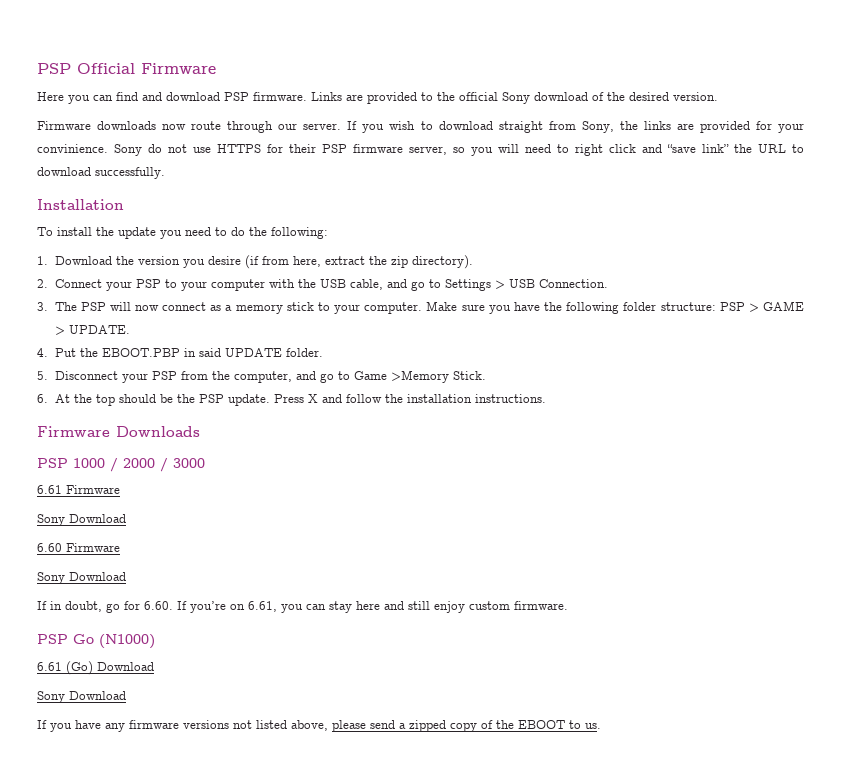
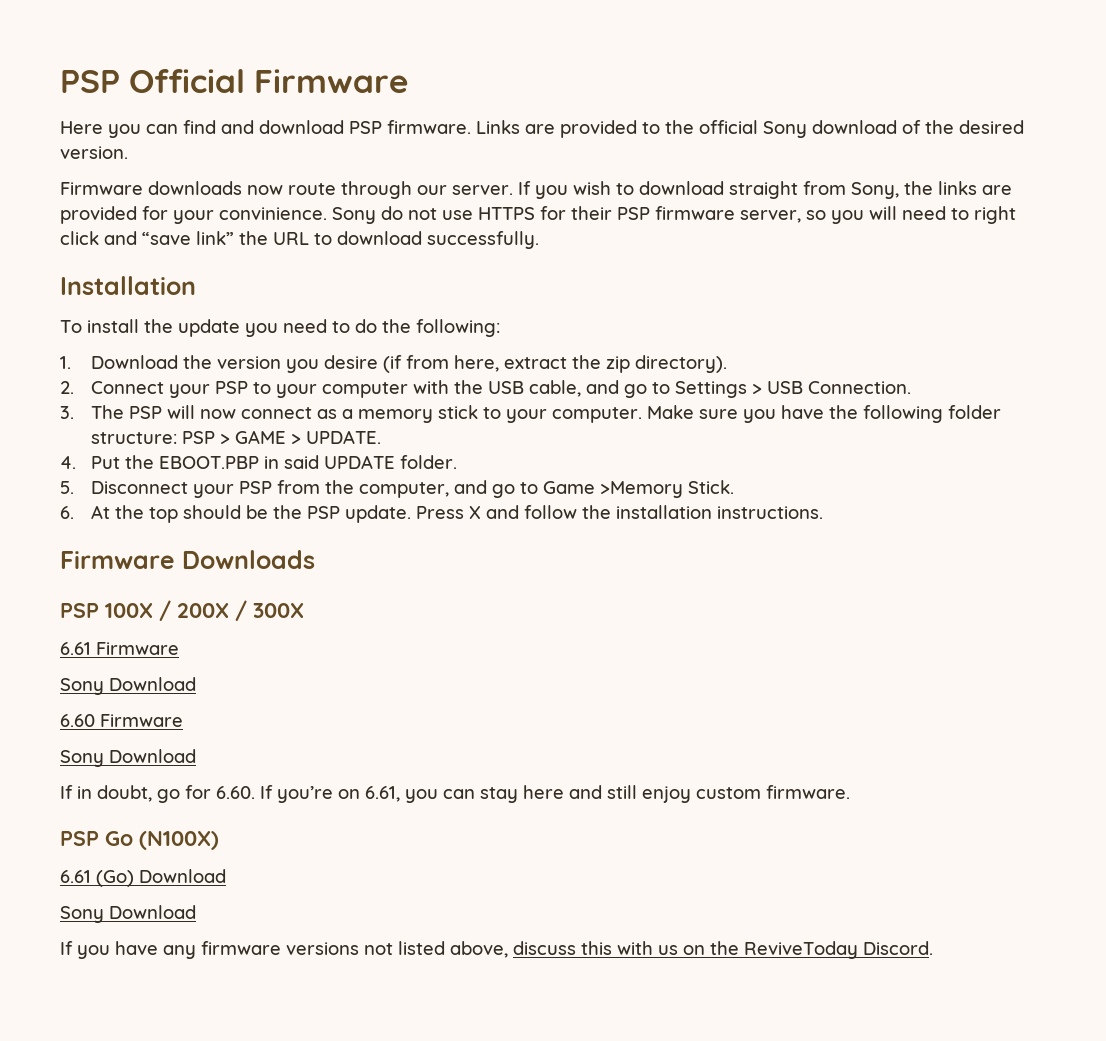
[73,458,205,472] 1000 / 2000 / 3000 -> [105,600,304,621] 100X / 200X / 300X
[99,634,155,649] (N1000) -> [139,831,219,850] (N100X)
[332,720,601,732] please send a zipped copy of the EBOOT to us. -> [513,941,933,959] discuss this with us on the ReviveToday Discord.

